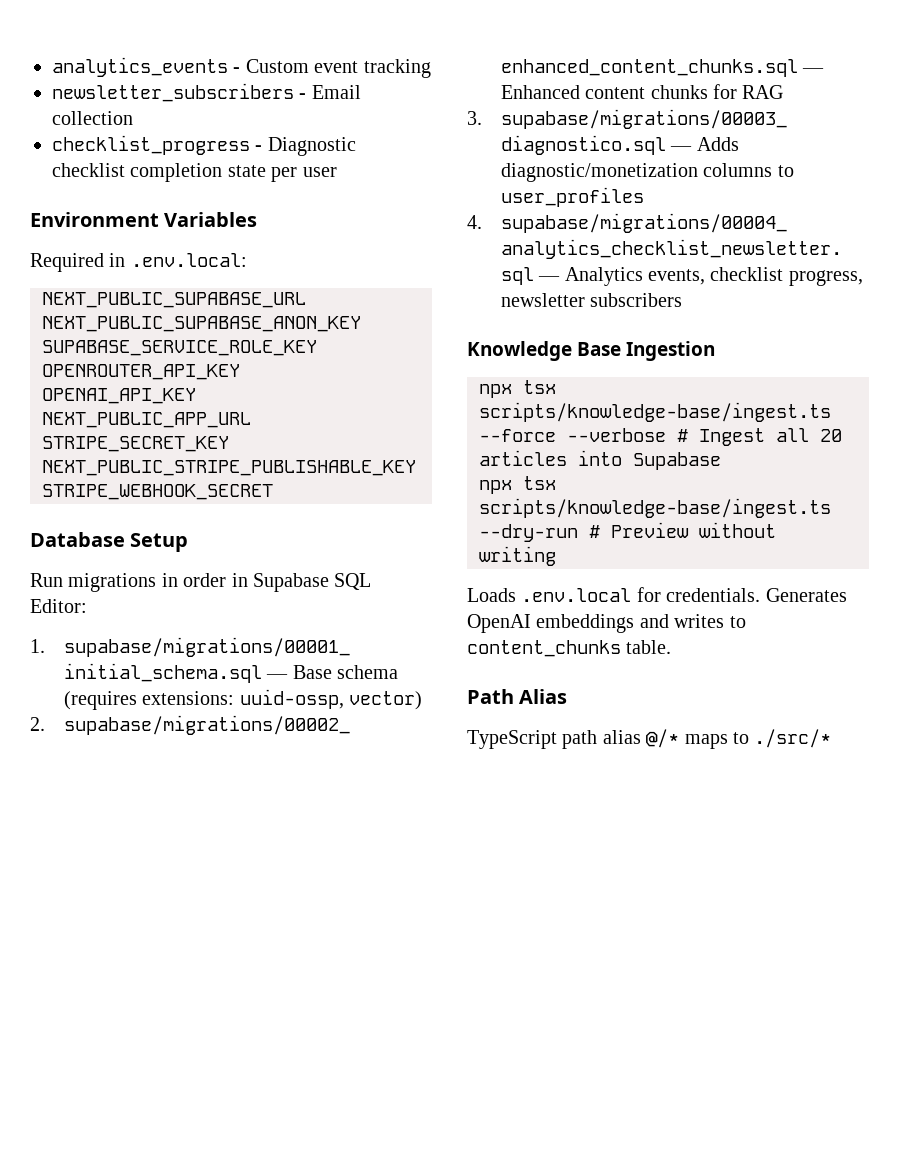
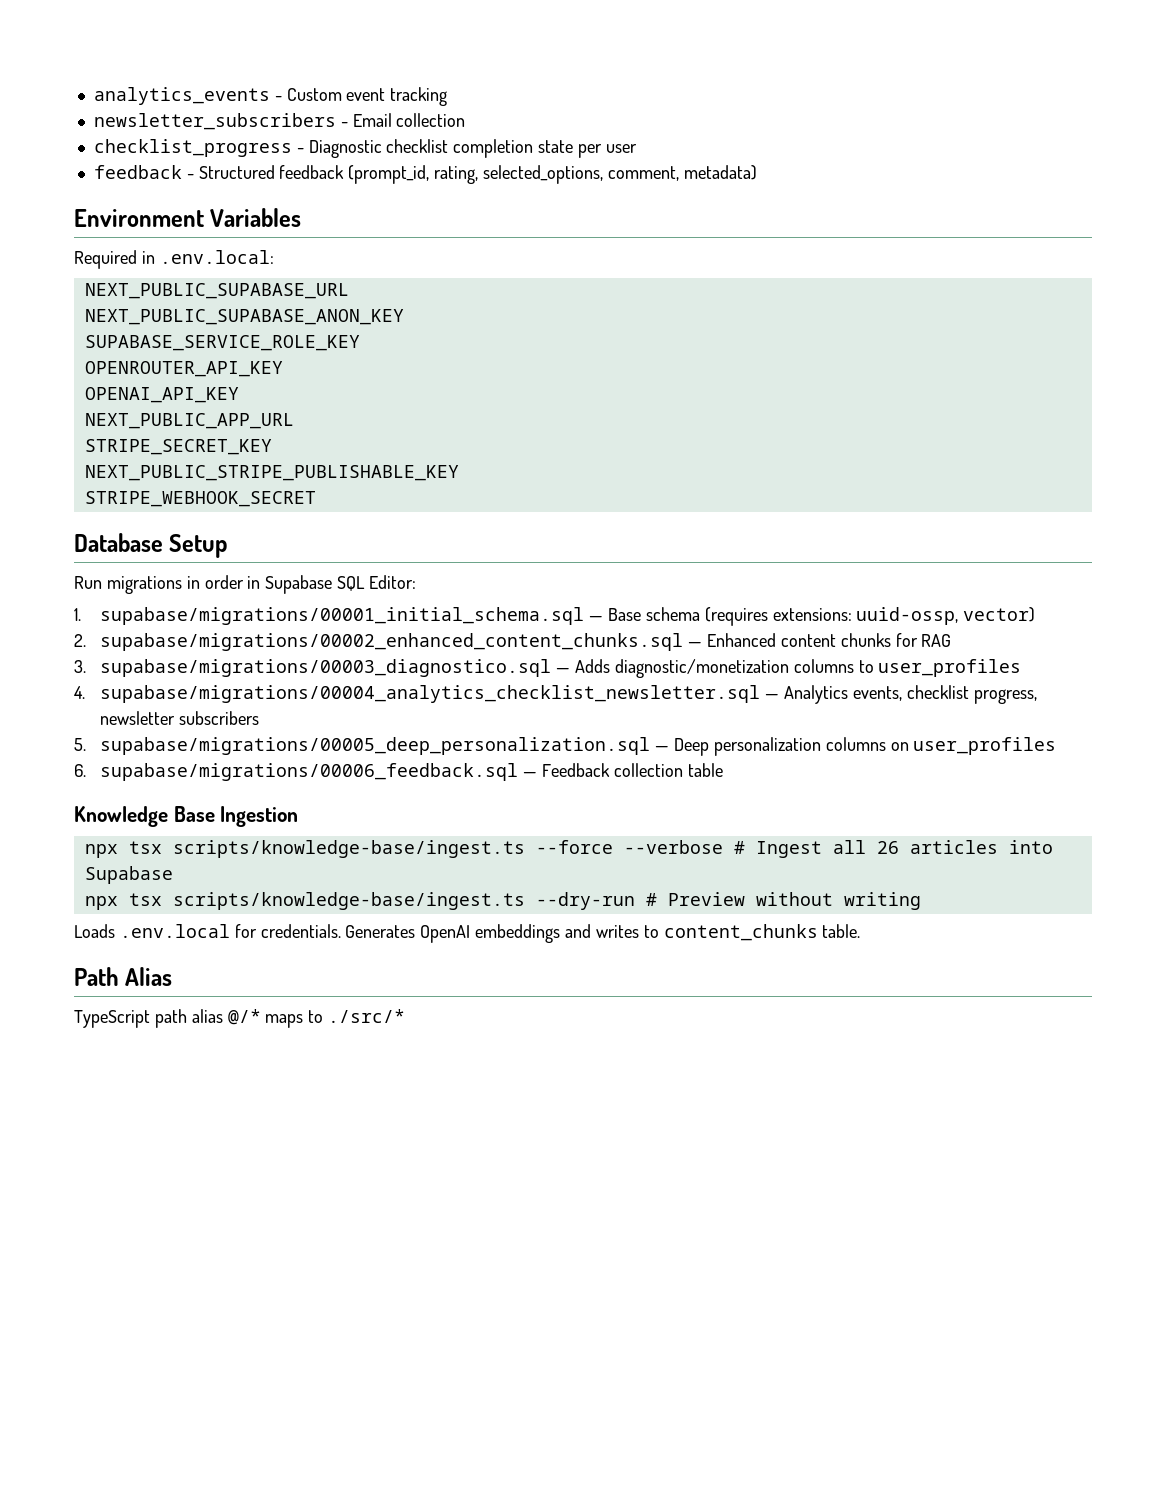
(337, 172) none -> [93,165,757,184] // feedback - Structured feedback (prompt_id, rating, selected_options, comment, metadata)
(683, 300) none -> [74,737,1057,756] [74,763,723,781] // 5. supabase/migrations/00005_deep_personalization.sql — Deep personalization columns on user_profiles // 6. supabase/migrations/00006_feedback.sql — Feedback collection table
[820,429,842,442] 20 -> [876,841,899,854] 26

